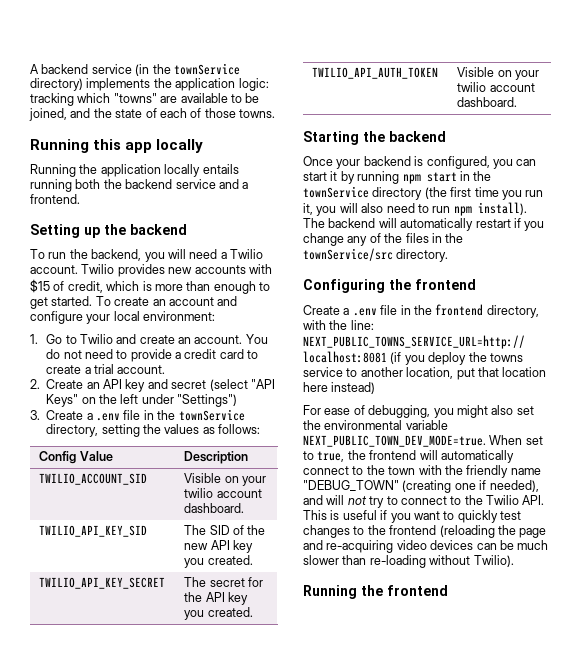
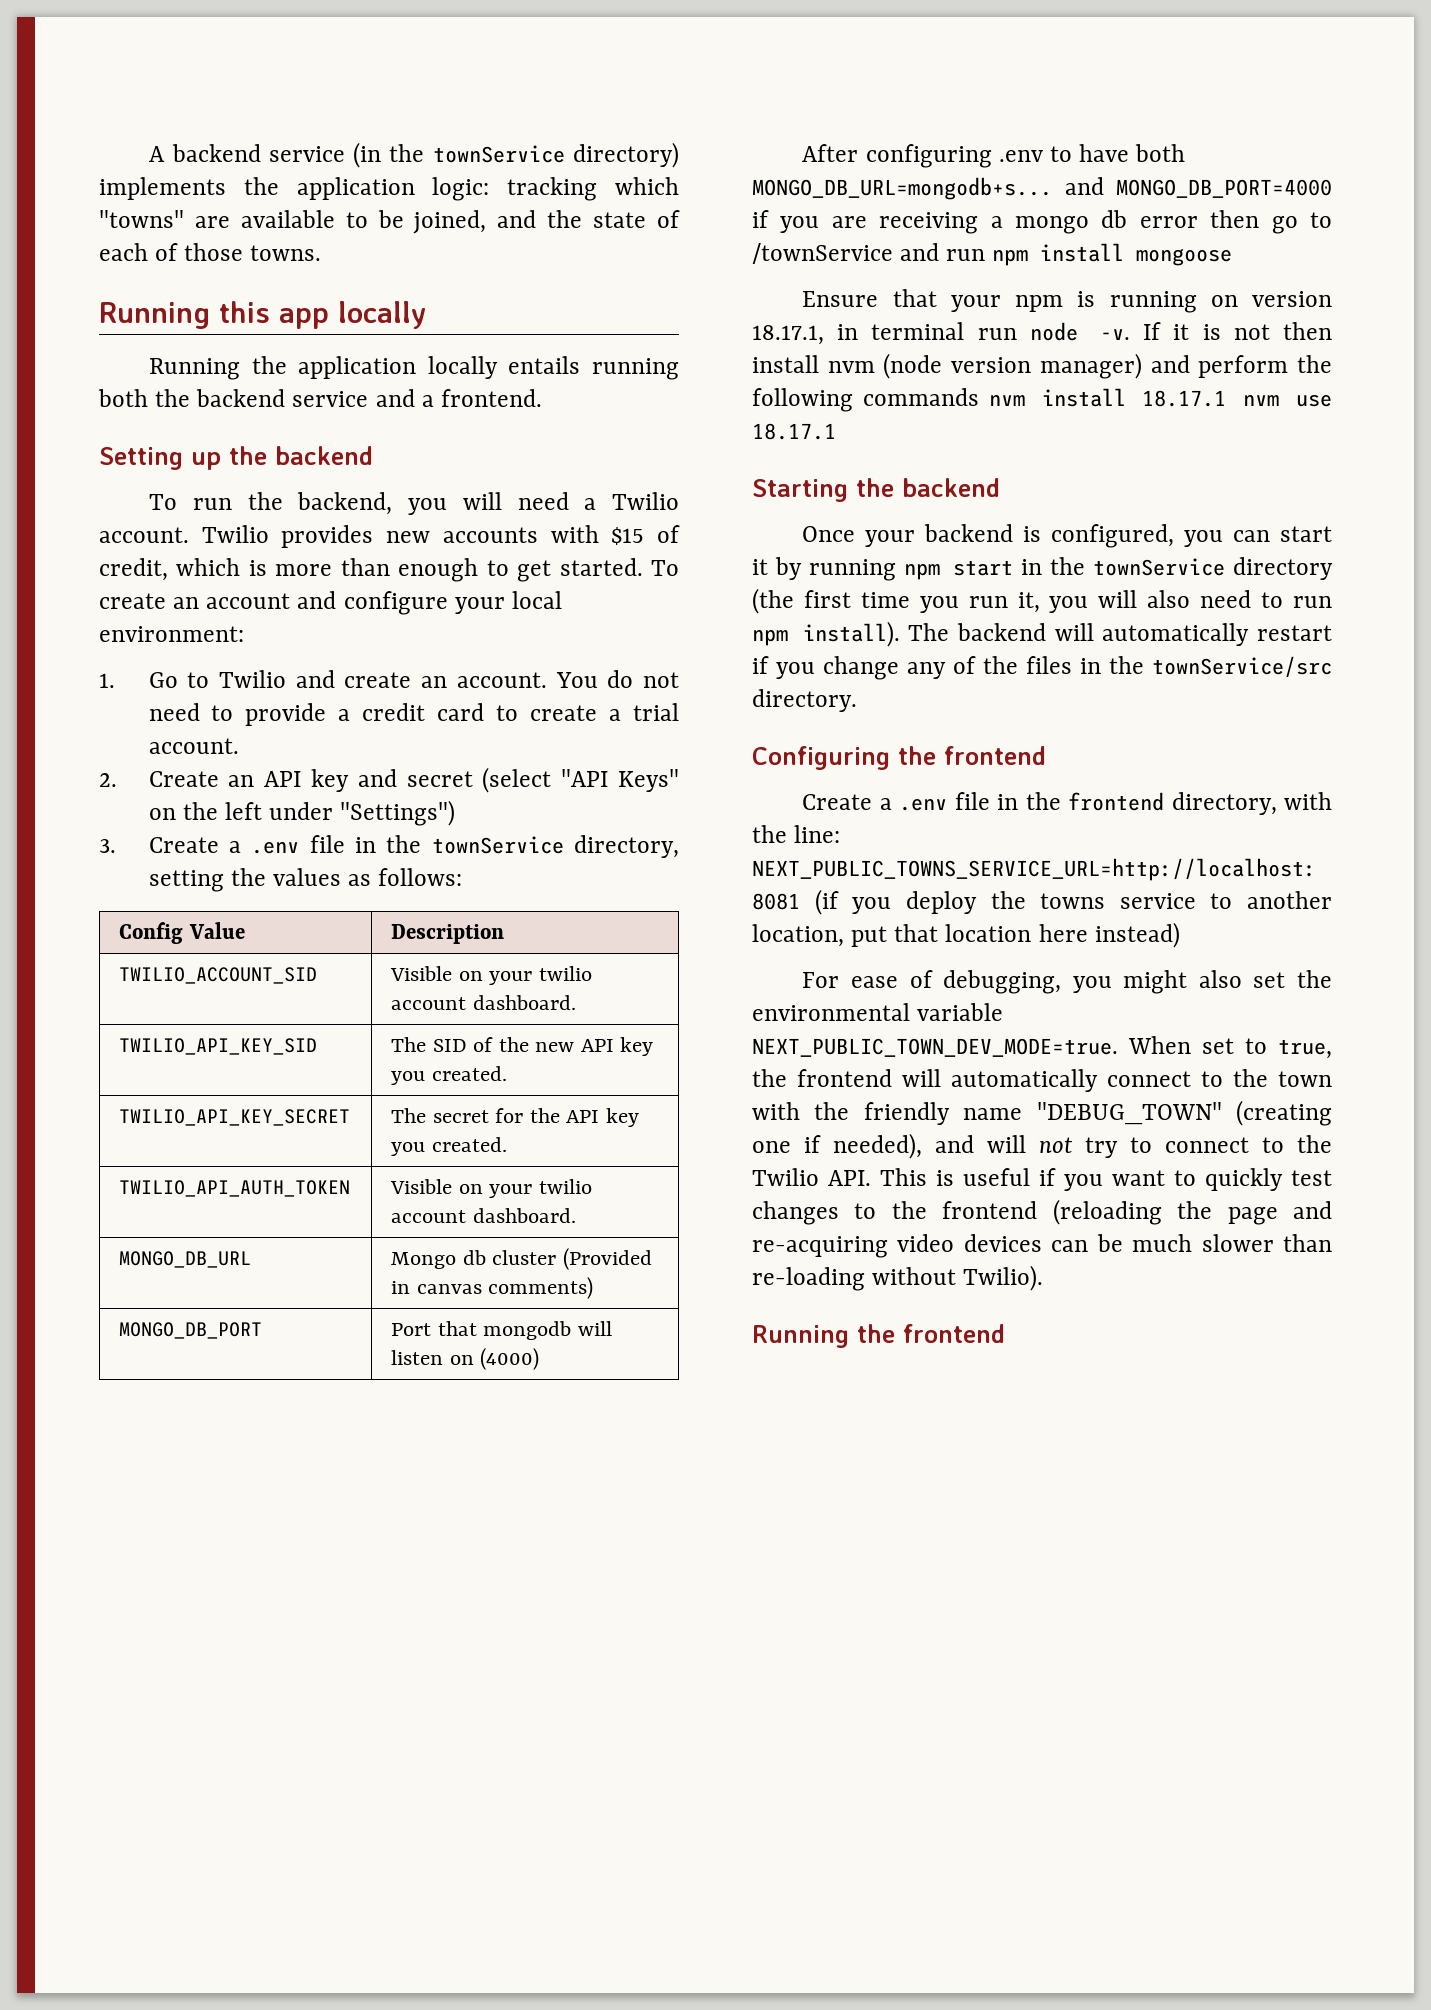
(518, 102) none -> [119,1251,252,1268] [391,1248,652,1270] [391,1277,594,1299] [119,1322,263,1339] [391,1321,612,1340] [391,1348,540,1370] [802,144,1186,168] [752,177,1332,200] [752,210,1332,234] [752,243,1233,266] [802,289,1332,313] [752,322,1332,345] [752,353,1332,379] [752,388,1332,412] [752,423,836,440] // MONGO_DB_URL | Mongo db cluster (Provided in canvas comments) // MONGO_DB_PORT | Port that mongodb will listen on (4000) // After configuring .env to have both MONGO_DB_URL=mongodb+s... and MONGO_DB_PORT=4000 if you are receiving a mongo db error then go to /townService and run npm install mongoose // Ensure that your npm is running on version 18.17.1, in terminal run node -v. If it is not then install nvm (node version manager) and perform the following commands nvm install 18.17.1 nvm use 18.17.1

